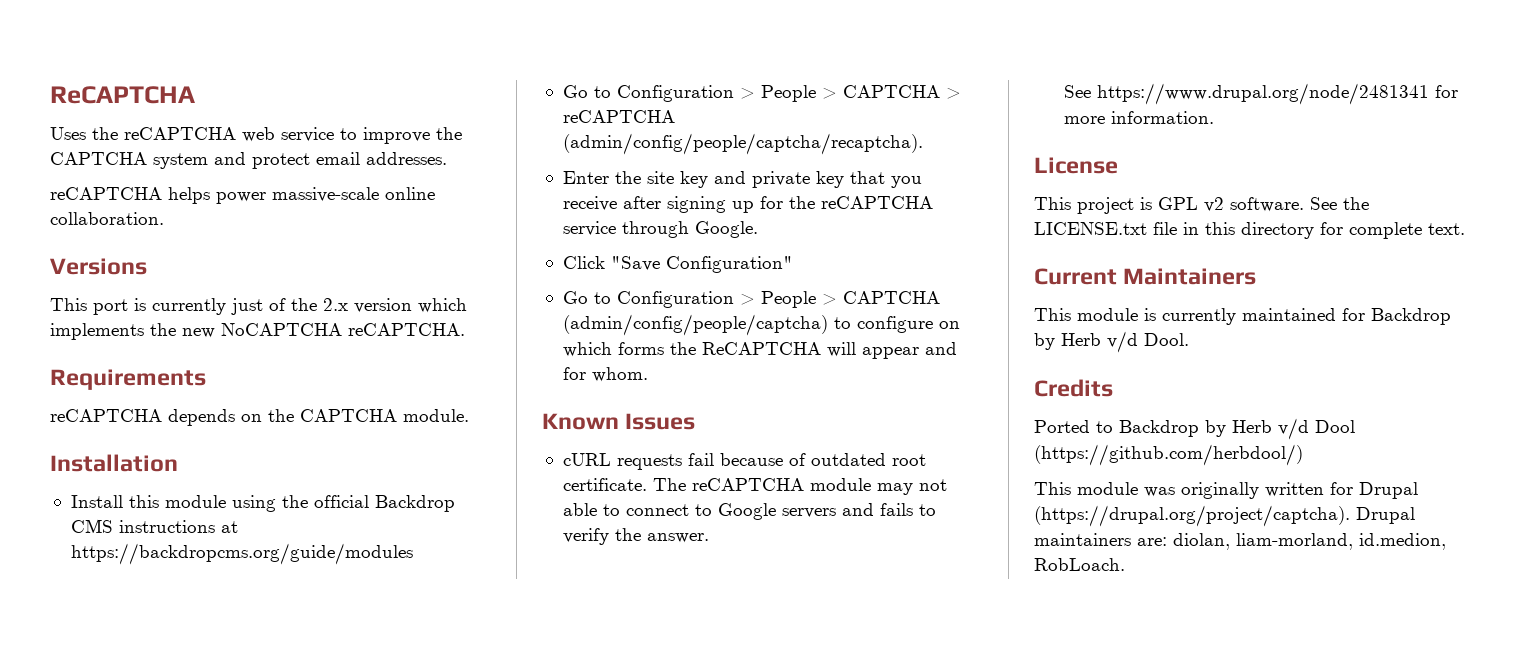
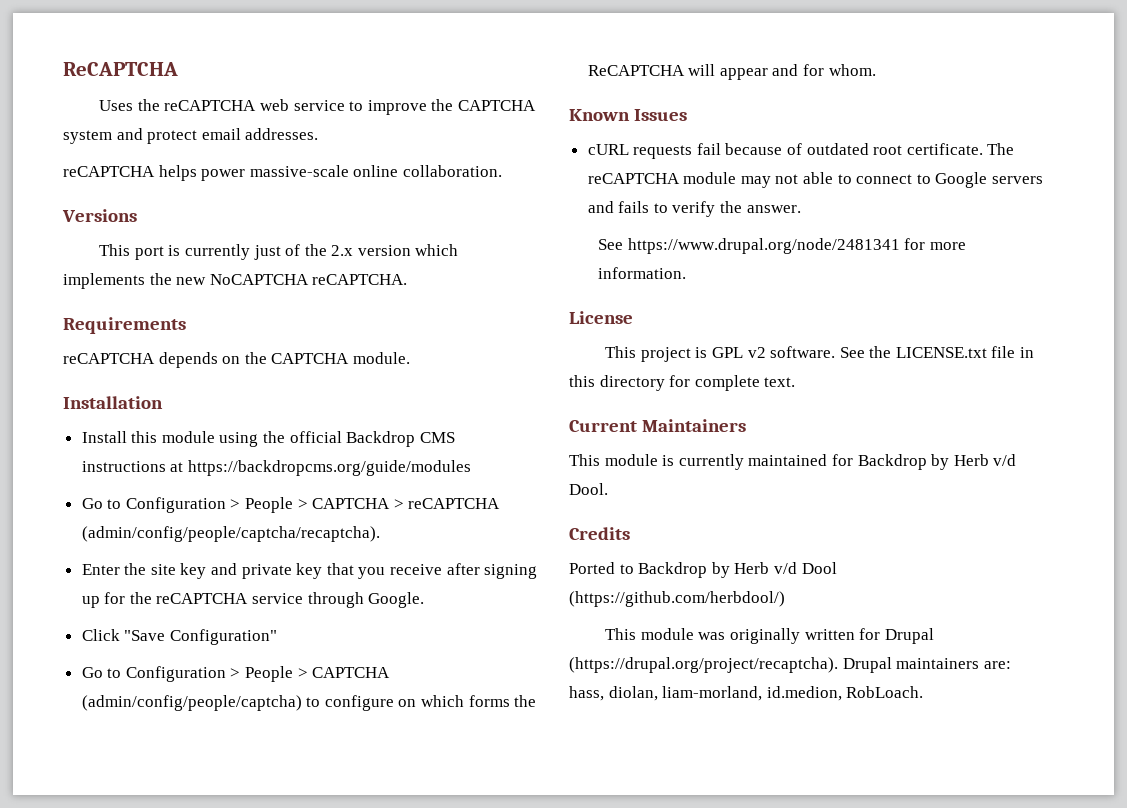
[1034,505,1350,527] (https://drupal.org/project/captcha). -> [569,657,838,673] (https://drupal.org/project/recaptcha).
(1167, 541) none -> [569,686,604,701] hass,

